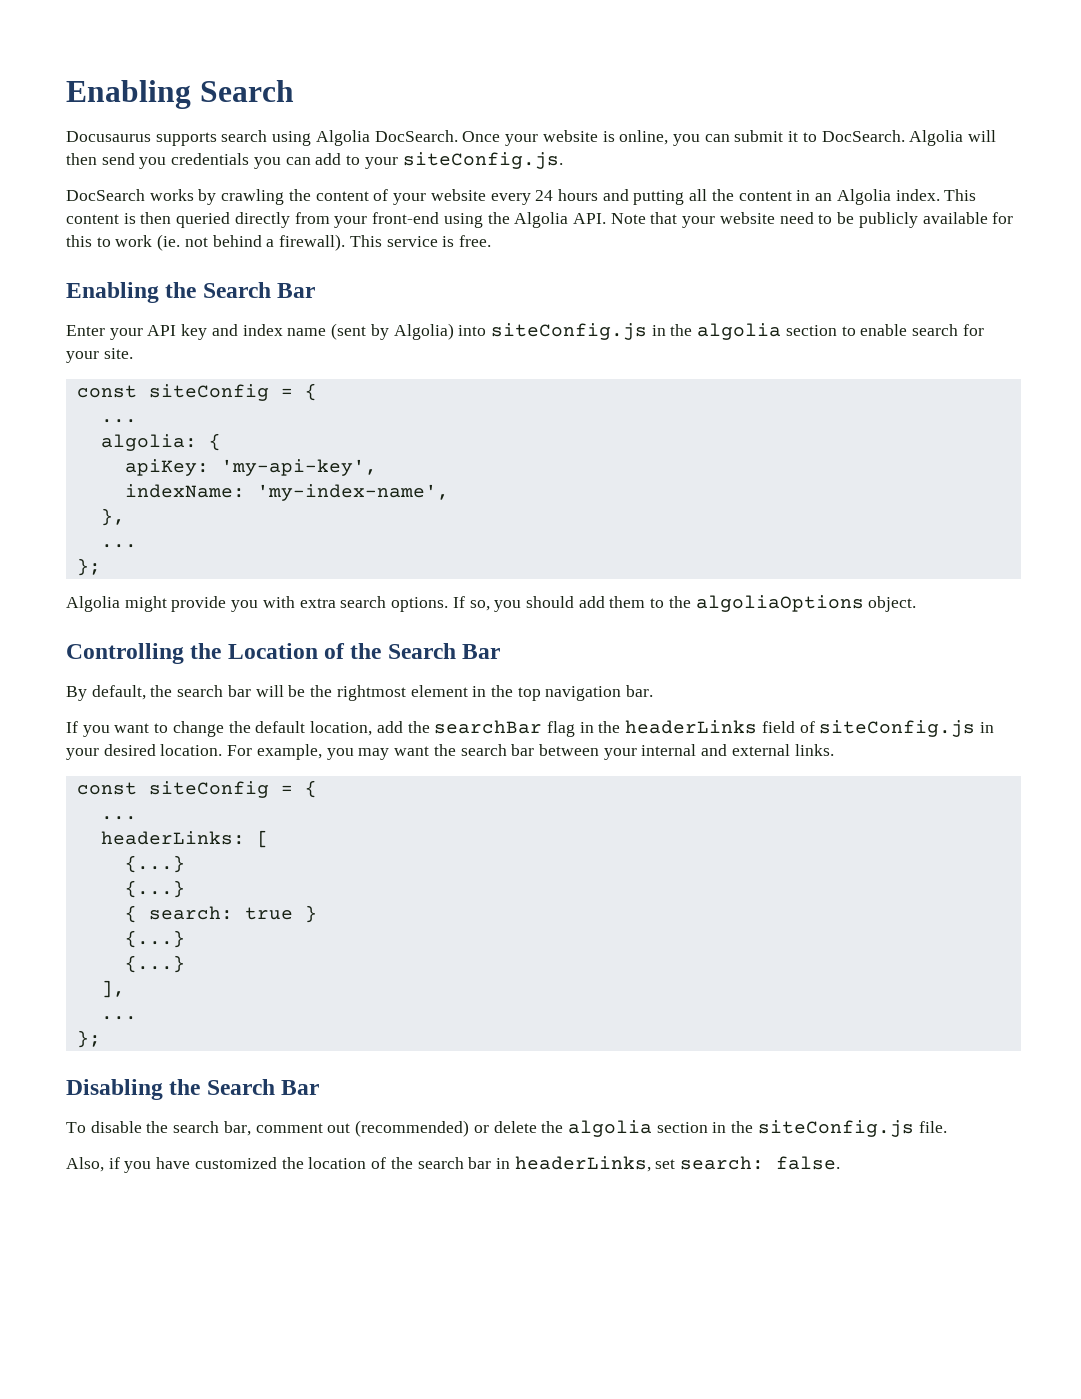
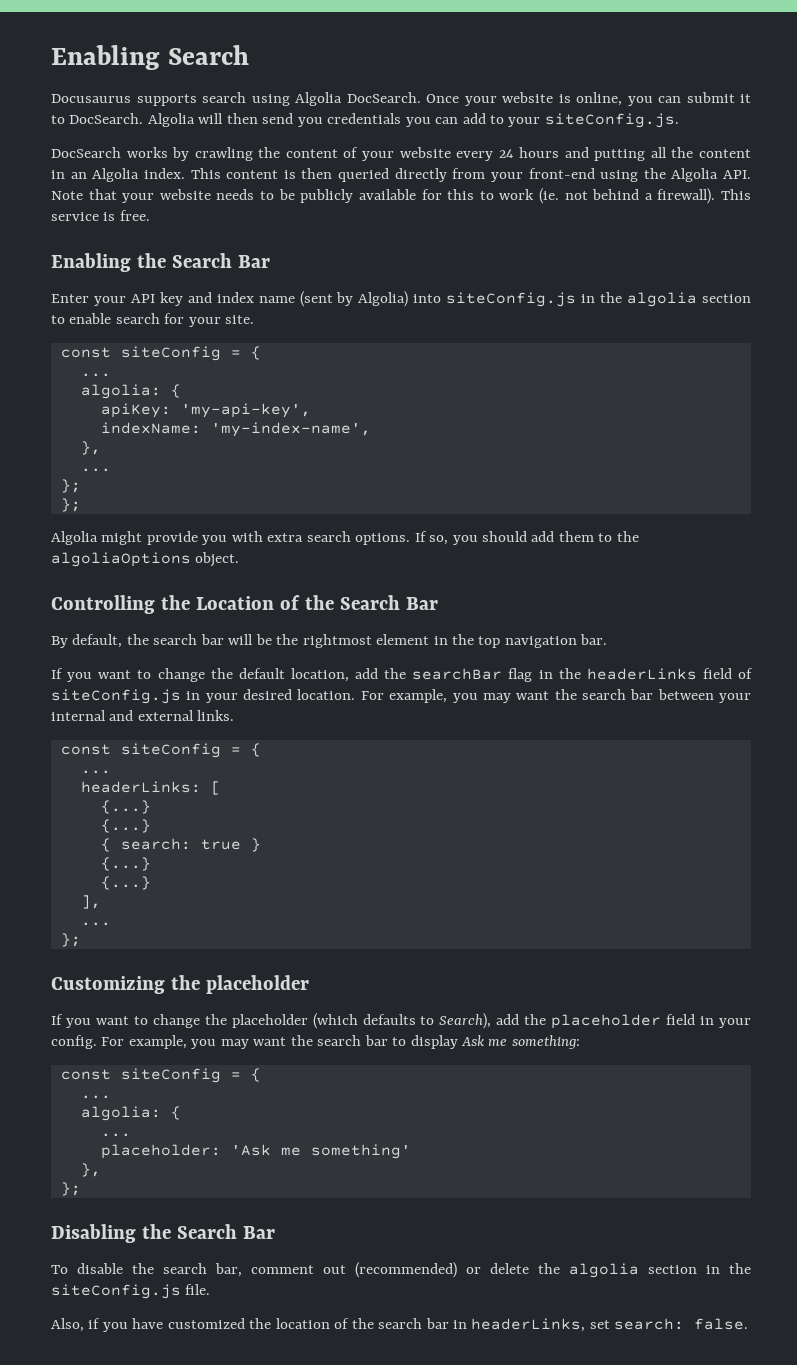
[779,212,814,224] need -> [216,189,255,200] needs
(101, 567) none -> [60,498,81,512] // };
(101, 1039) none -> [51,975,309,994] [51,1013,751,1029] [51,1035,580,1049] [60,1068,261,1083] [80,1095,111,1099] [80,1106,181,1121] [100,1133,131,1137] [100,1144,411,1159] [80,1163,101,1177] [60,1182,81,1196] // Customizing the placeholder // If you want to change the placeholder (which defaults to Search), add the placeholder field in your config. For example, you may want the search bar to display Ask me something: // const siteConfig = { // ... // algolia: { // ... // placeholder: 'Ask me something' // }, // };

